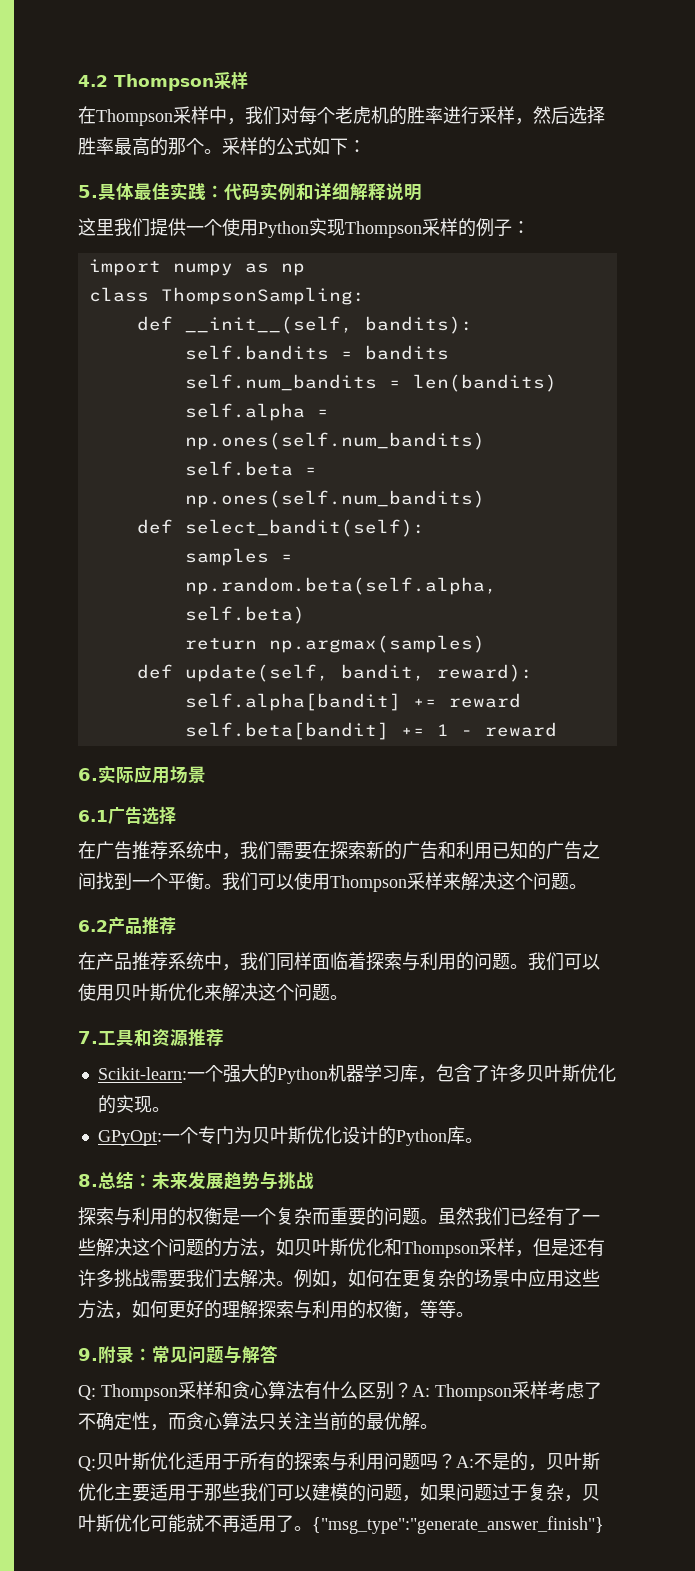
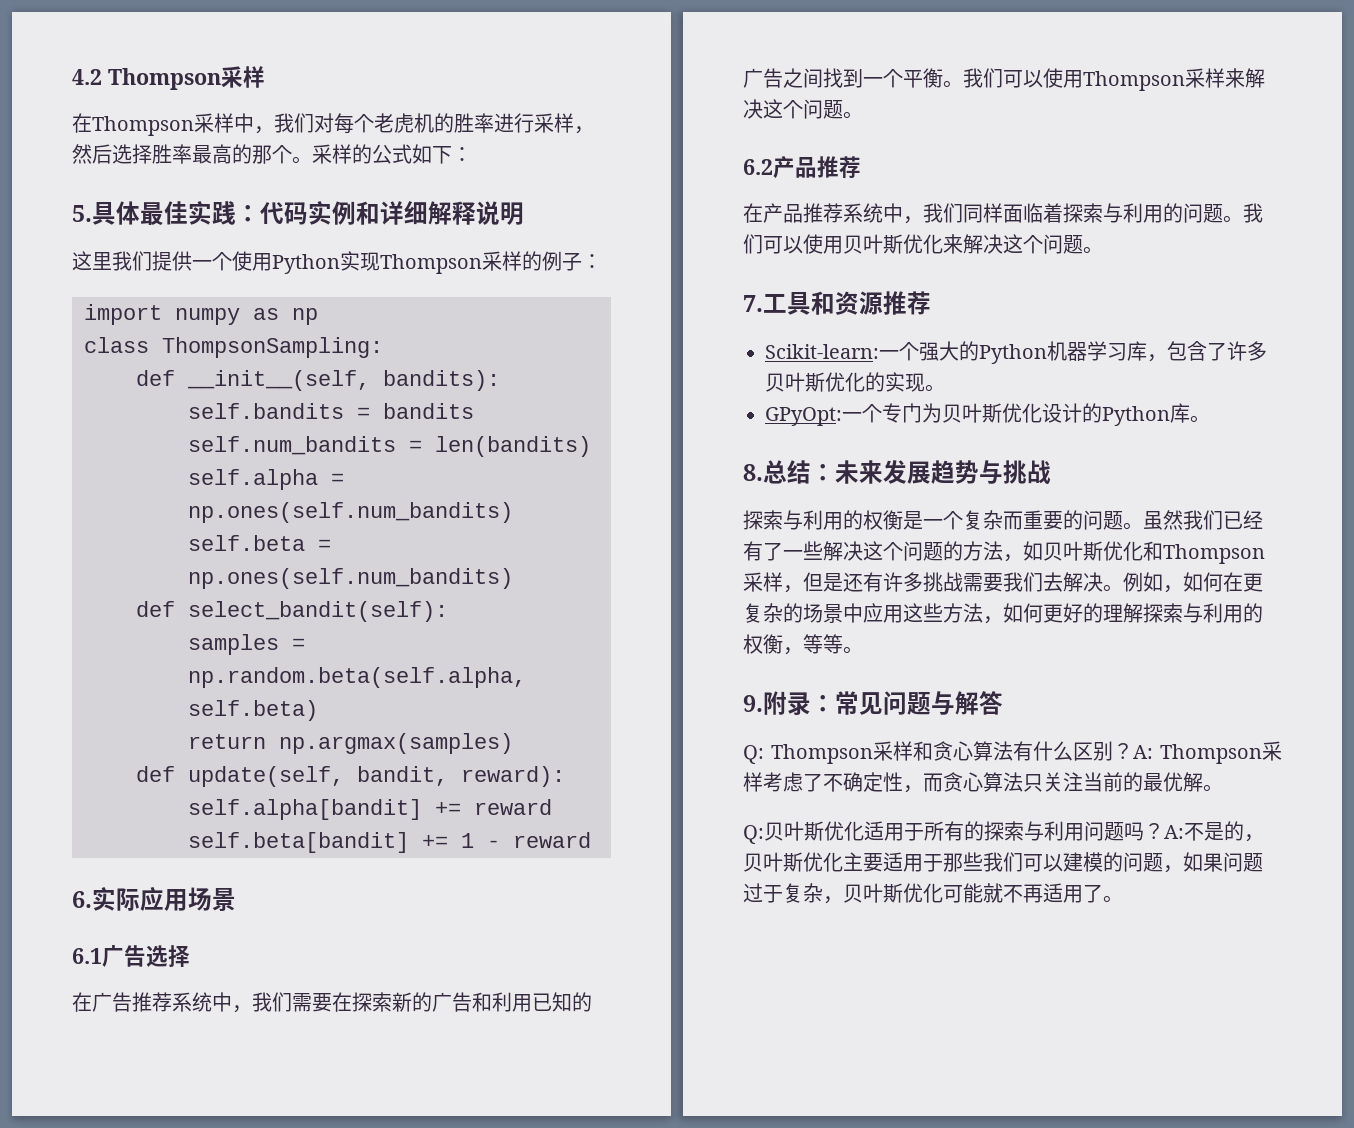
[312,1516,604,1534] {"msg_type":"generate_answer_finish"} -> (1123, 899) none

